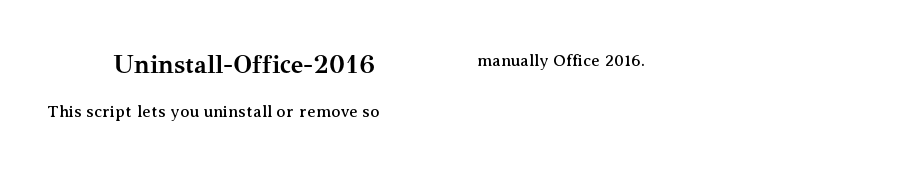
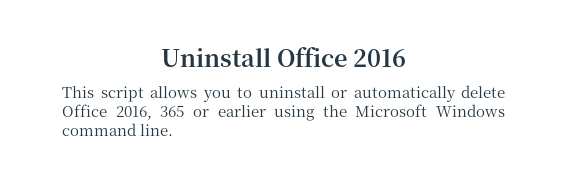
[112,55,375,74] Uninstall-Office-2016 -> [160,47,407,67] Uninstall Office 2016
[136,105,381,121] [477,54,645,70] lets you uninstall or remove so manually Office 2016. -> [150,85,505,102] [62,104,505,121] [62,123,174,136] allows you to uninstall or automatically delete Office 2016, 365 or earlier using the Microsoft Windows command line.

